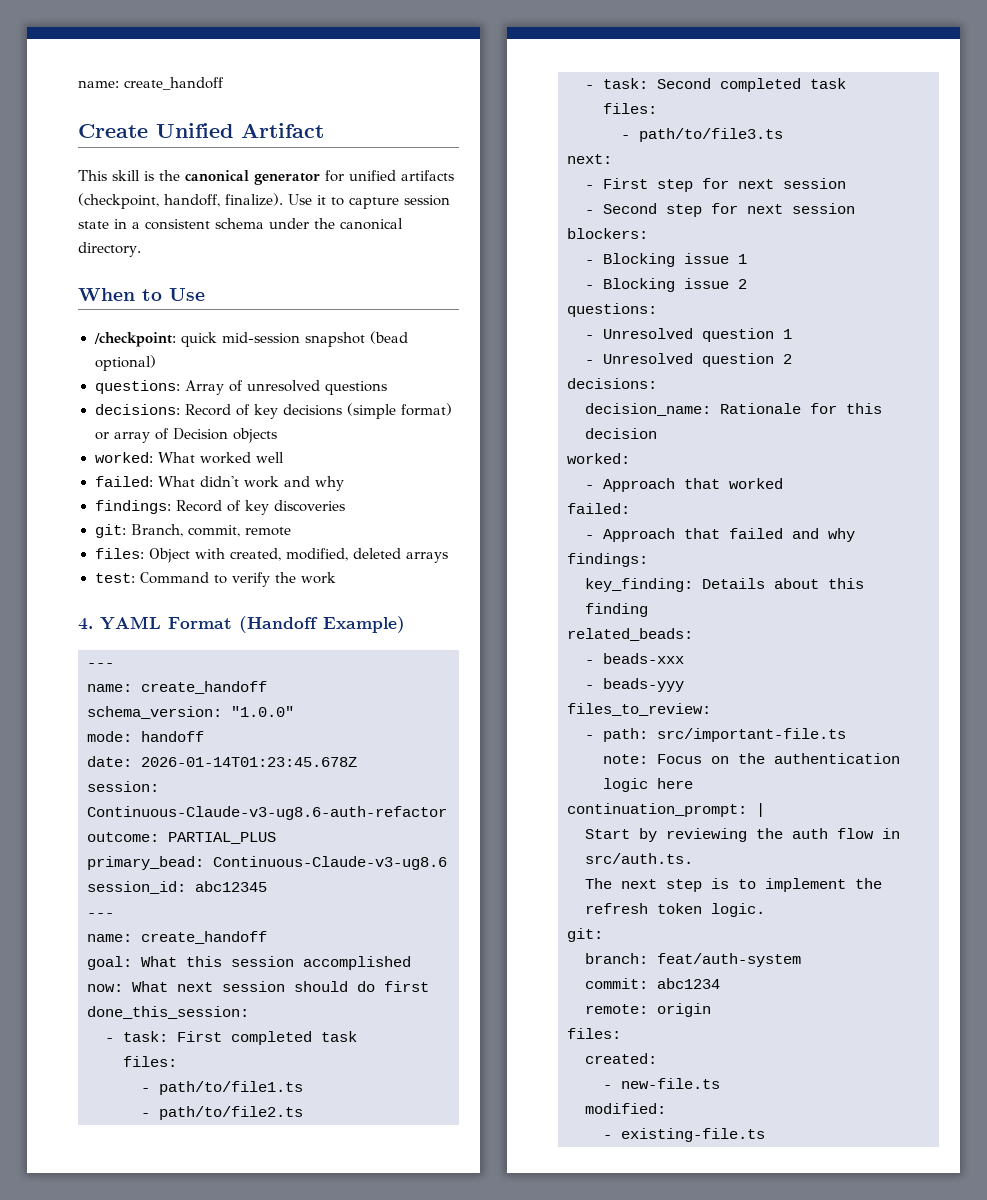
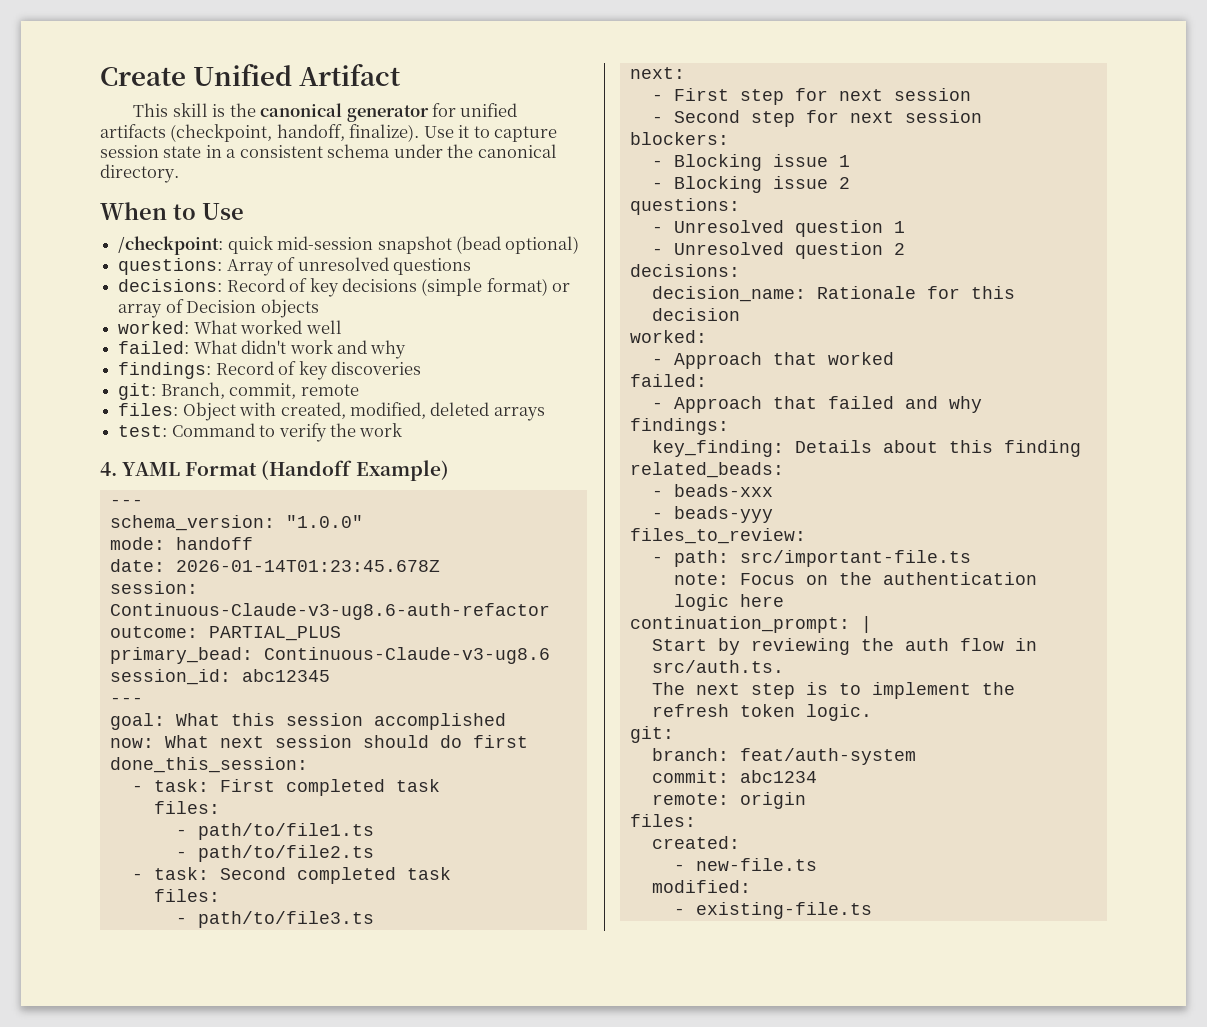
[78,77,224,90] name: create_handoff // -> (100, 76) none
[87,681,267,694] // name: create_handoff -> (143, 502) none
[87,931,267,944] // name: create_handoff -> (143, 700) none

